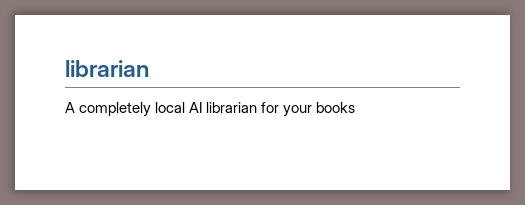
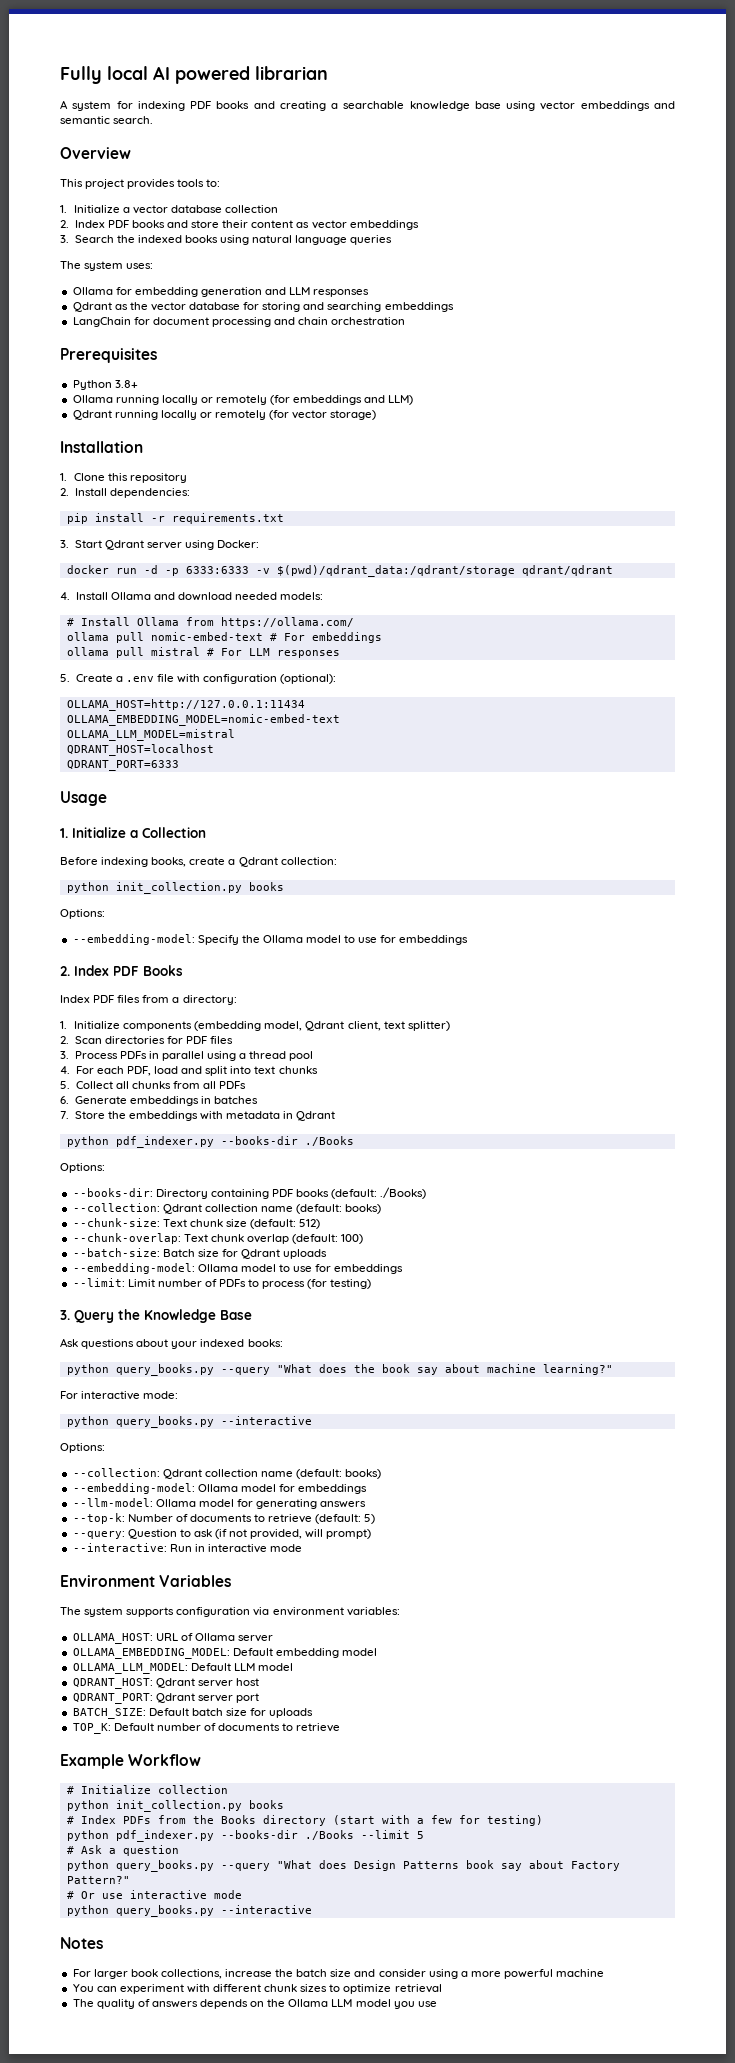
[65,60,149,77] [65,102,356,117] librarian // A completely local AI librarian for your books -> [60,66,328,84] [60,100,675,111] [60,116,154,124] [60,147,131,159] [60,179,221,189] [60,205,279,214] [60,220,419,230] [60,235,393,245] [60,261,154,271] [72,287,370,297] [72,302,454,312] [72,317,406,327] [60,348,157,363] [72,380,138,390] [72,395,414,405] [72,410,377,420] [60,441,143,453] [60,473,188,483] [60,488,190,498] [66,513,284,524] [60,540,260,550] [66,565,613,577] [60,592,324,601] [66,617,354,628] [66,632,382,643] [66,647,340,658] [60,674,337,684] [66,699,305,711] [66,714,340,726] [66,729,235,741] [66,744,214,756] [66,760,179,771] [60,791,107,806] [60,827,206,838] [60,857,337,867] [66,882,284,894] [60,909,105,919] [72,934,469,945] [60,965,183,976] [60,995,237,1005] [60,1021,450,1031] [60,1036,234,1044] [60,1051,314,1061] [60,1066,318,1076] [60,1081,247,1089] [60,1096,259,1106] [60,1111,336,1121] [66,1136,354,1148] [60,1163,105,1173] [72,1187,427,1199] [72,1203,382,1214] [72,1218,321,1229] [72,1233,364,1244] [72,1248,328,1259] [72,1263,404,1274] [72,1278,372,1289] [60,1309,252,1323] [60,1338,283,1349] [66,1364,613,1376] [60,1391,179,1400] [66,1416,312,1428] [60,1443,105,1453] [72,1468,382,1479] [72,1483,368,1494] [72,1498,367,1509] [72,1513,376,1524] [72,1529,372,1539] [72,1543,303,1553] [60,1575,232,1587] [60,1607,400,1617] [72,1633,274,1644] [72,1648,377,1659] [72,1663,293,1674] [72,1678,259,1689] [72,1693,259,1704] [72,1708,314,1719] [72,1723,341,1734] [60,1754,202,1769] [66,1785,228,1794] [66,1800,284,1812] [66,1815,543,1826] [66,1830,424,1842] [66,1845,179,1856] [66,1860,620,1872] [66,1876,130,1884] [66,1890,242,1899] [66,1905,312,1917] [60,1937,103,1949] [72,1969,605,1979] [72,1984,442,1994] [72,1999,437,2009] Fully local AI powered librarian // A system for indexing PDF books and creating a searchable knowledge base using vector embeddings and semantic search. // Overview // This project provides tools to: // 1. Initialize a vector database collection // 2. Index PDF books and store their content as vector embeddings // 3. Search the indexed books using natural language queries // The system uses: // Ollama for embedding generation and LLM responses // Qdrant as the vector database for storing and searching embeddings // LangChain for document processing and chain orchestration // Prerequisites // Python 3.8+ // Ollama running locally or remotely (for embeddings and LLM) // Qdrant running locally or remotely (for vector storage) // Installation // 1. Clone this repository // 2. Install dependencies: // pip install -r requirements.txt // 3. Start Qdrant server using Docker: // docker run -d -p 6333:6333 -v $(pwd)/qdrant_data:/qdrant/storage qdrant/qdrant // 4. Install Ollama and download needed models: // # Install Ollama from https://ollama.com/ // ollama pull nomic-embed-text # For embeddings // ollama pull mistral # For LLM responses // 5. Create a .env file with configuration (optional): // OLLAMA_HOST=http://127.0.0.1:11434 // OLLAMA_EMBEDDING_MODEL=nomic-embed-text // OLLAMA_LLM_MODEL=mistral // QDRANT_HOST=localhost // QDRANT_PORT=6333 // Usage // 1. Initialize a Collection // Before indexing books, create a Qdrant collection: // python init_collection.py books // Options: // --embedding-model: Specify the Ollama model to use for embeddings // 2. Index PDF Books // Index PDF files from a directory: // 1. Initialize components (embedding model, Qdrant client, text splitter) // 2. Scan directories for PDF files // 3. Process PDFs in parallel using a thread pool // 4. For each PDF, load and split into text chunks // 5. Collect all chunks from all PDFs // 6. Generate embeddings in batches // 7. Store the embeddings with metadata in Qdrant // python pdf_indexer.py --books-dir ./Books // Options: // --books-dir: Directory containing PDF books (default: ./Books) // --collection: Qdrant collection name (default: books) // --chunk-size: Text chunk size (default: 512) // --chunk-overlap: Text chunk overlap (default: 100) // --batch-size: Batch size for Qdrant uploads // --embedding-model: Ollama model to use for embeddings // --limit: Limit number of PDFs to process (for testing) // 3. Query the Knowledge Base // Ask questions about your indexed books: // python query_books.py --query "What does the book say about machine learning?" // For interactive mode: // python query_books.py --interactive // Options: // --collection: Qdrant collection name (default: books) // --embedding-model: Ollama model for embeddings // --llm-model: Ollama model for generating answers // --top-k: Number of documents to retrieve (default: 5) // --query: Question to ask (if not provided, will prompt) // --interactive: Run in interactive mode // Environment Variables // The system supports configuration via environment variables: // OLLAMA_HOST: URL of Ollama server // OLLAMA_EMBEDDING_MODEL: Default embedding model // OLLAMA_LLM_MODEL: Default LLM model // QDRANT_HOST: Qdrant server host // QDRANT_PORT: Qdrant server port // BATCH_SIZE: Default batch size for uploads // TOP_K: Default number of documents to retrieve // Example Workflow // # Initialize collection // python init_collection.py books // # Index PDFs from the Books directory (start with a few for testing) // python pdf_indexer.py --books-dir ./Books --limit 5 // # Ask a question // python query_books.py --query "What does Design Patterns book say about Factory Pattern?" // # Or use interactive mode // python query_books.py --interactive // Notes // For larger book collections, increase the batch size and consider using a more powerful machine // You can experiment with different chunk sizes to optimize retrieval // The quality of answers depends on the Ollama LLM model you use

